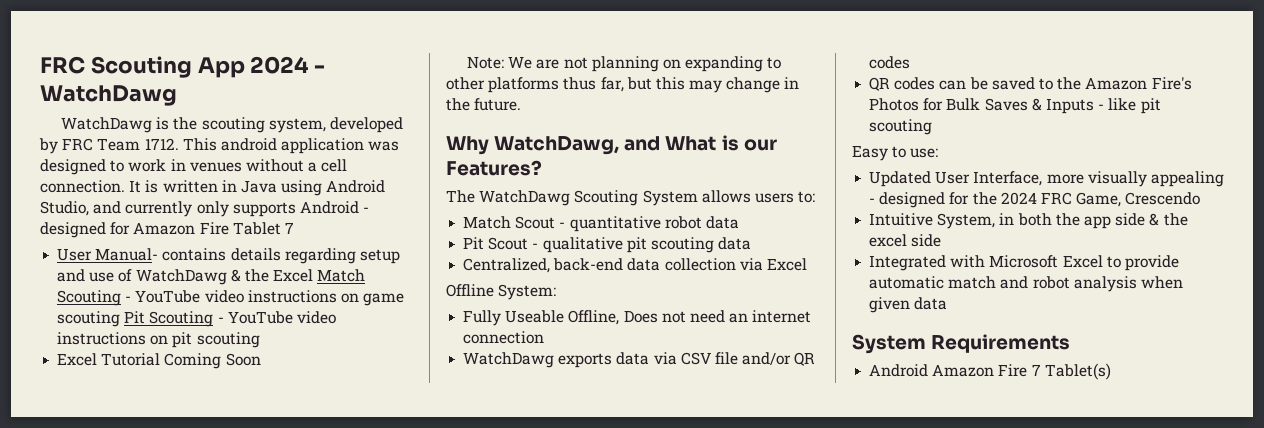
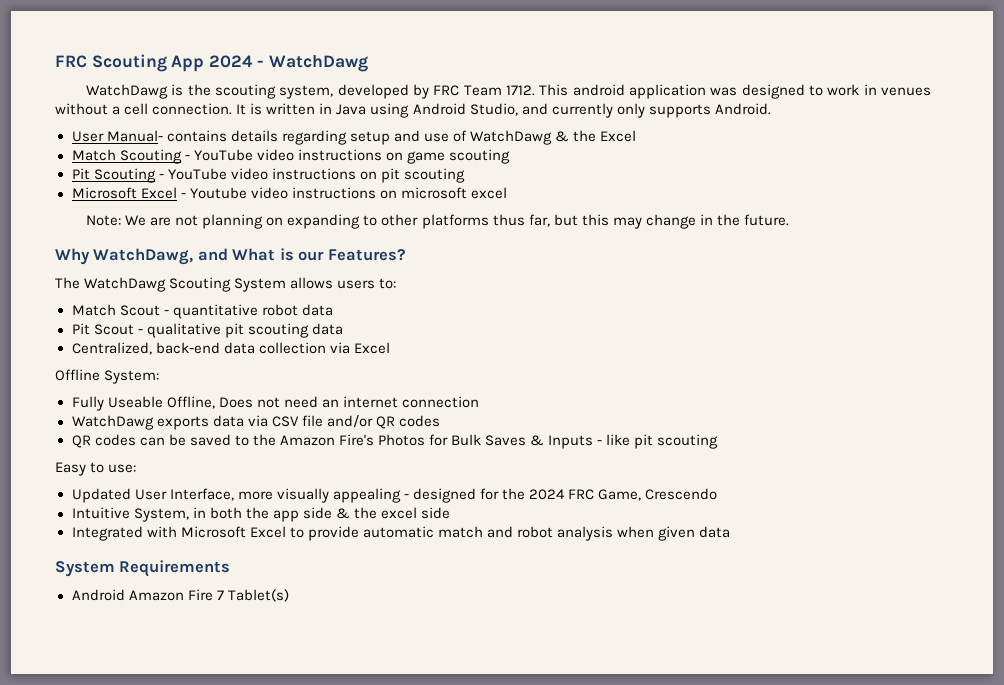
[299,201,370,214] [40,222,294,238] Android - designed for Amazon Fire Tablet 7 -> [714,103,771,115] Android.
(314, 275) none -> (637, 136) //
(121, 319) none -> (510, 156) //
[57,353,261,369] Excel Tutorial Coming Soon -> [71,187,507,199] Microsoft Excel - Youtube video instructions on microsoft excel

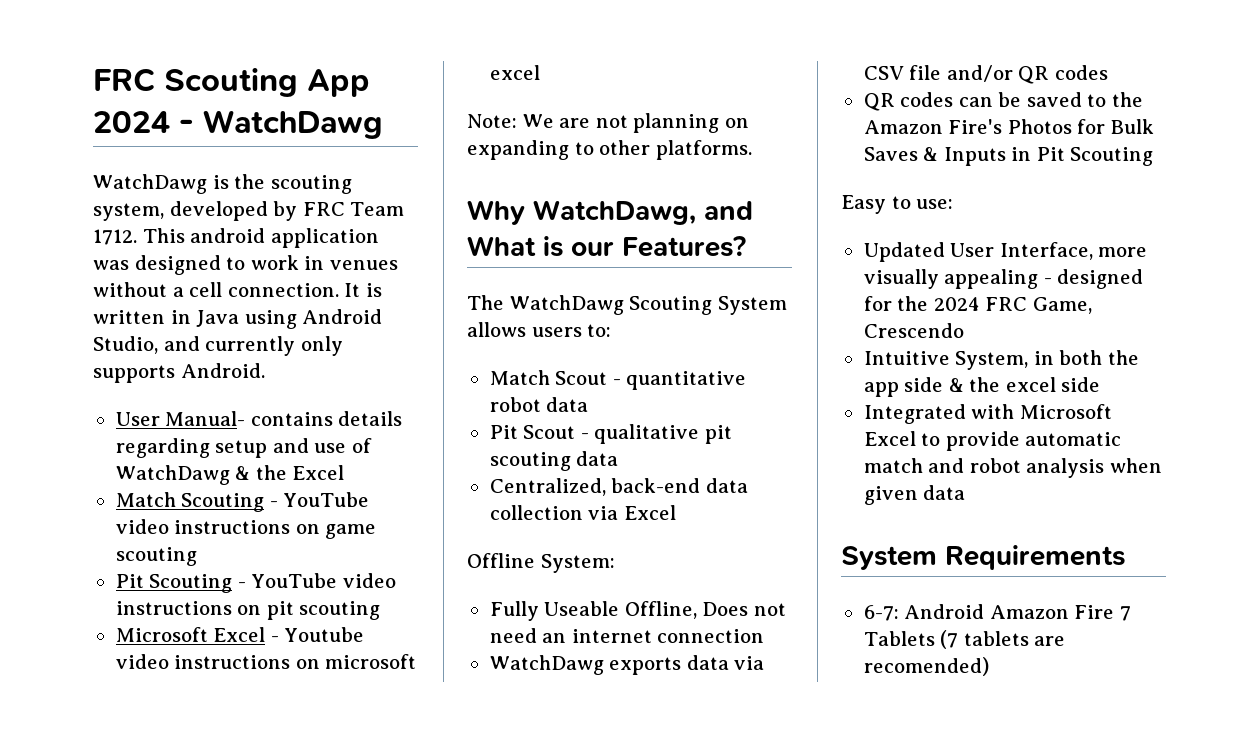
[421,214,789,229] platforms thus far, but this may change in the future. -> [655,140,752,160] platforms.
[597,434,719,449] - like pit scouting -> [1011,147,1154,166] in Pit Scouting
(231, 568) none -> [863,605,899,621] 6-7:
[227,589,289,602] Tablet(s) -> [863,630,1066,649] [863,657,989,676] Tablets (7 tablets are recomended)

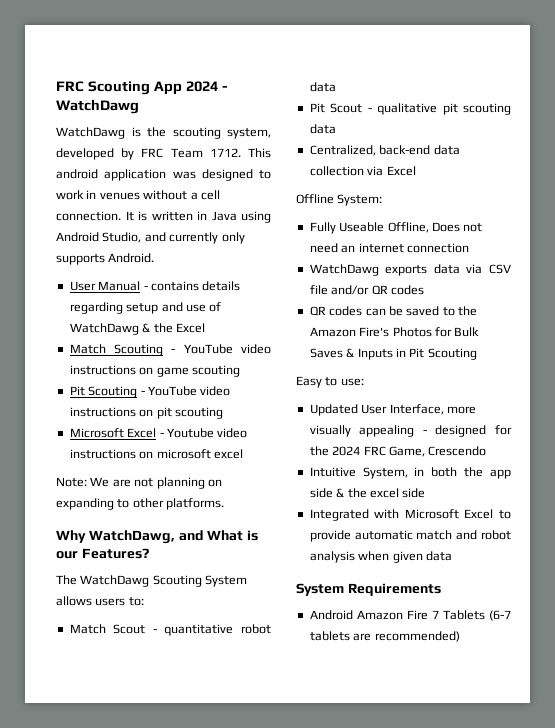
[165,411,246,426] Manual- -> [98,281,148,291] Manual -
[863,605,899,621] 6-7: -> (441, 589) none
[940,630,959,649] (7 -> [489,610,511,621] (6-7
[863,657,989,676] recomended) -> [374,631,460,642] recommended)

